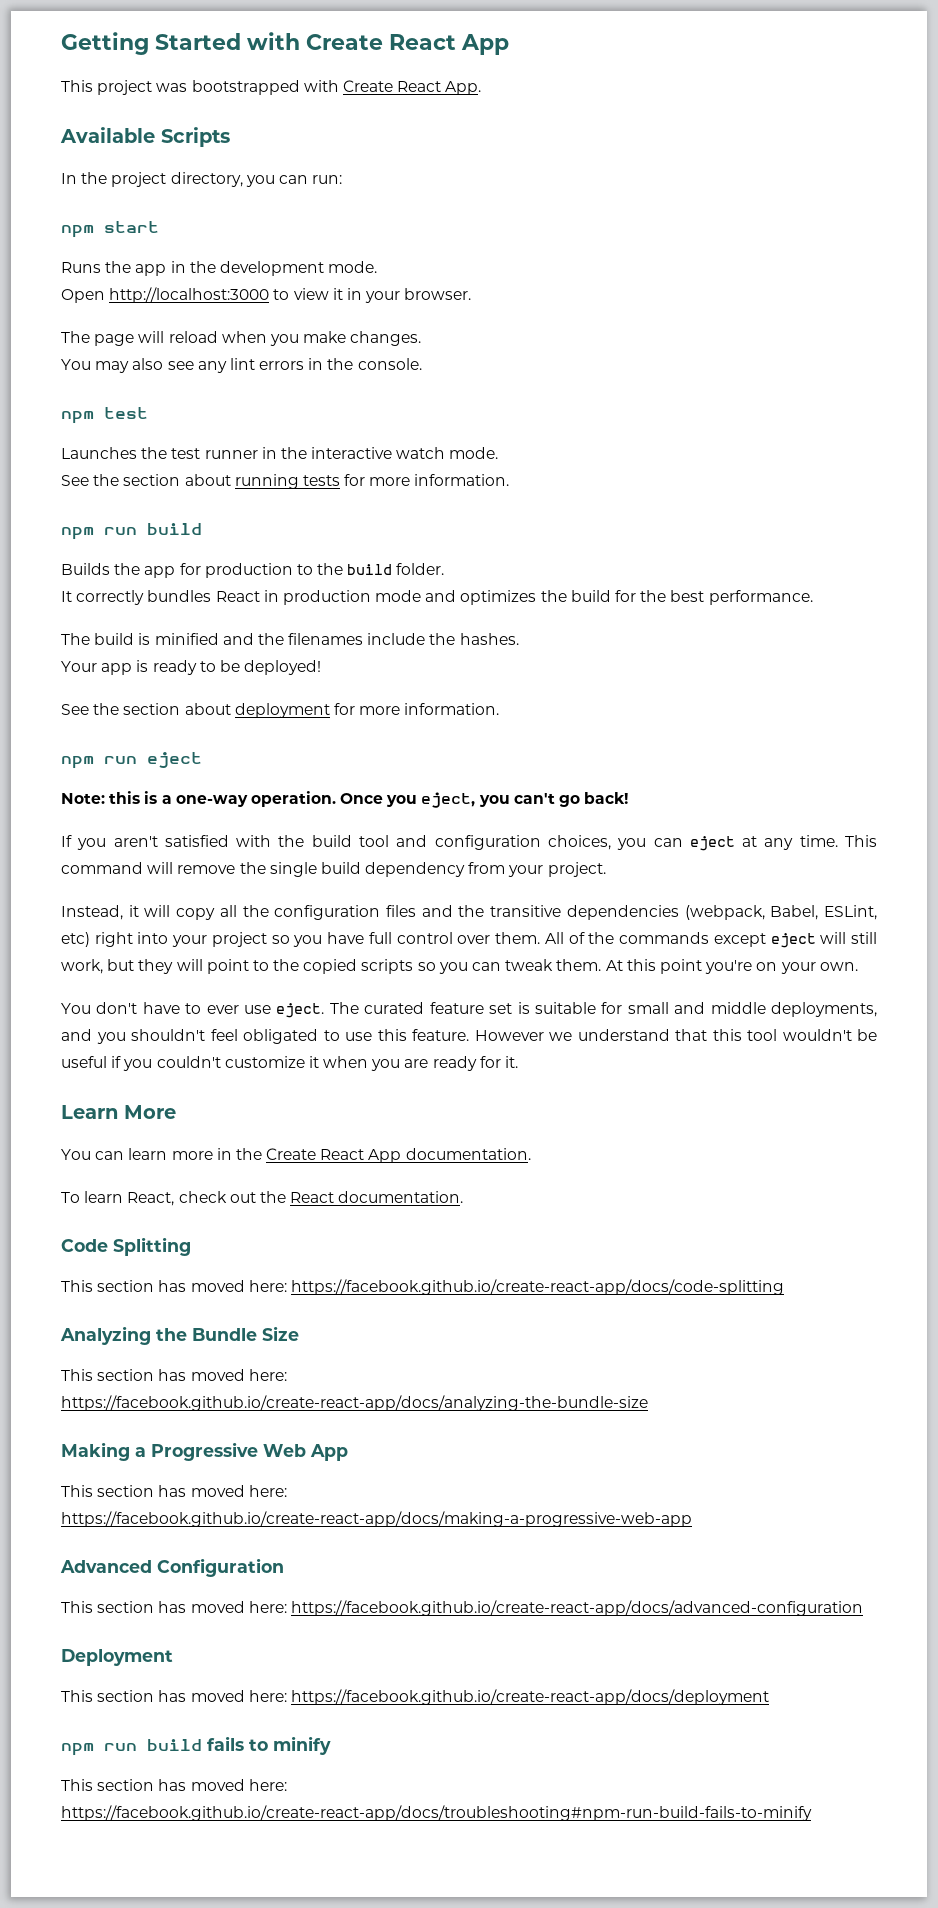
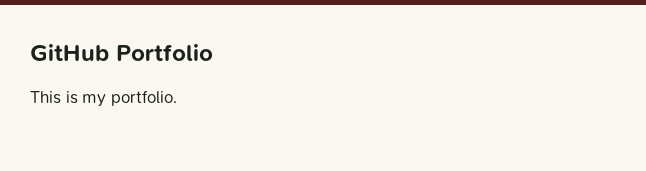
[61,32,509,55] [61,80,482,95] [60,127,230,147] [61,172,343,187] [61,221,159,238] [61,261,378,276] [61,287,472,303] [61,331,422,346] [61,358,422,373] [61,407,148,424] [61,447,499,459] [61,474,510,489] [61,523,202,540] [61,563,445,578] [61,590,813,605] [61,633,519,645] [61,660,322,675] [61,703,500,718] [61,752,202,769] [61,791,629,808] [61,835,877,851] [61,862,606,877] [61,905,877,920] [61,932,877,948] [61,959,858,974] [61,1002,877,1018] [61,1029,877,1044] [61,1056,519,1071] [61,1105,176,1119] [61,1148,531,1163] [61,1191,464,1206] [61,1237,191,1256] [61,1279,784,1295] [60,1326,299,1345] [61,1369,287,1381] [61,1395,648,1411] [61,1442,348,1461] [61,1485,287,1497] [61,1511,692,1527] [60,1558,284,1577] [61,1600,863,1616] [61,1649,173,1666] [61,1689,769,1705] [61,1736,331,1756] [61,1779,287,1791] [61,1805,812,1821] Getting Started with Create React App // This project was bootstrapped with Create React App. // Available Scripts // In the project directory, you can run: // npm start // Runs the app in the development mode. // Open http://localhost:3000 to view it in your browser. // The page will reload when you make changes. // You may also see any lint errors in the console. // npm test // Launches the test runner in the interactive watch mode. // See the section about running tests for more information. // npm run build // Builds the app for production to the build folder. // It correctly bundles React in production mode and optimizes the build for the best performance. // The build is minified and the filenames include the hashes. // Your app is ready to be deployed! // See the section about deployment for more information. // npm run eject // Note: this is a one-way operation. Once you eject, you can't go back! // If you aren't satisfied with the build tool and configuration choices, you can eject at any time. This command will remove the single build dependency from your project. // Instead, it will copy all the configuration files and the transitive dependencies (webpack, Babel, ESLint, etc) right into your project so you have full control over them. All of the commands except eject will still work, but they will point to the copied scripts so you can tweak them. At this point you're on your own. // You don't have to ever use eject. The curated feature set is suitable for small and middle deployments, and you shouldn't feel obligated to use this feature. However we understand that this tool wouldn't be useful if you couldn't customize it when you are ready for it. // Learn More // You can learn more in the Create React App documentation. // To learn React, check out the React documentation. // Code Splitting // This section has moved here: https://facebook.github.io/create-react-app/docs/code-splitting // Analyzing the Bundle Size // This section has moved here: https://facebook.github.io/create-react-app/docs/analyzing-the-bundle-size // Making a Progressive Web App // This section has moved here: https://facebook.github.io/create-react-app/docs/making-a-progressive-web-app // Advanced Configuration // This section has moved here: https://facebook.github.io/create-react-app/docs/advanced-configuration // Deployment // This section has moved here: https://facebook.github.io/create-react-app/docs/deployment // npm run build fails to minify // This section has moved here: https://facebook.github.io/create-react-app/docs/troubleshooting#npm-run-build-fails-to-minify -> [30,44,213,61] [30,90,177,107] GitHub Portfolio // This is my portfolio.

